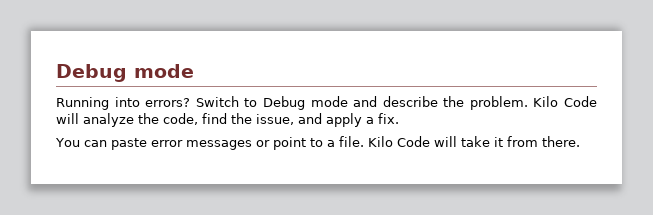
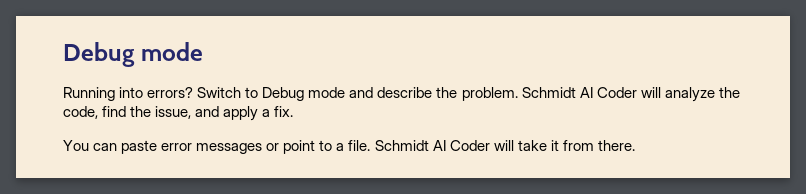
[533,96,597,107] Kilo Code -> [521,87,637,98] Schmidt AI Coder
[367,136,430,147] Kilo Code -> [374,140,490,151] Schmidt AI Coder

